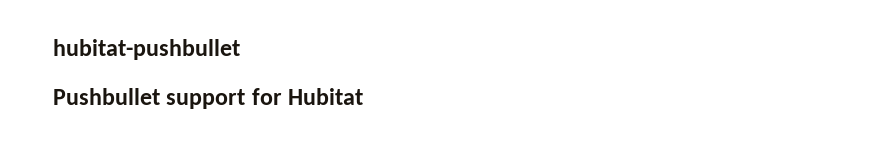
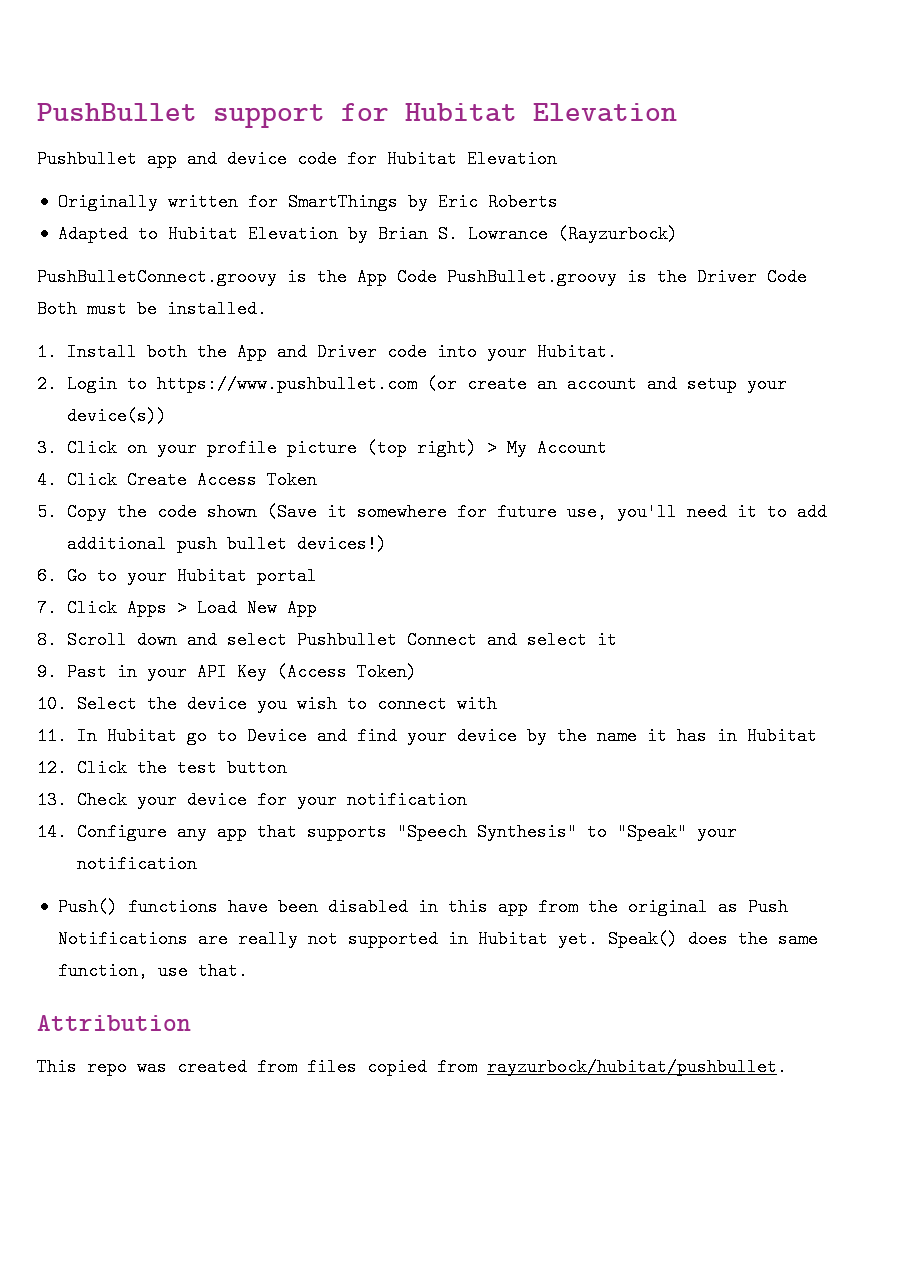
[53,39,240,60] [53,88,160,105] hubitat-pushbullet // Pushbullet -> [37,103,197,121] PushBullet
(364, 96) none -> [533,103,677,122] [37,150,557,168] [57,193,558,211] [57,225,678,243] [37,268,807,286] [37,300,267,318] [37,343,617,361] [37,375,787,393] [66,407,167,425] [37,439,607,457] [37,471,317,489] [37,503,827,521] [66,535,387,553] [37,567,317,585] [37,599,317,617] [37,631,617,649] [37,663,417,681] [37,695,497,713] [37,727,817,745] [37,759,287,777] [37,791,467,809] [37,823,737,841] [76,855,197,873] [57,898,788,916] [57,930,818,948] [57,962,248,980] [37,1015,191,1031] [37,1058,787,1076] Elevation // Pushbullet app and device code for Hubitat Elevation // Originally written for SmartThings by Eric Roberts // Adapted to Hubitat Elevation by Brian S. Lowrance (Rayzurbock) // PushBulletConnect.groovy is the App Code PushBullet.groovy is the Driver Code Both must be installed. // 1. Install both the App and Driver code into your Hubitat. // 2. Login to https://www.pushbullet.com (or create an account and setup your device(s)) // 3. Click on your profile picture (top right) > My Account // 4. Click Create Access Token // 5. Copy the code shown (Save it somewhere for future use, you'll need it to add additional push bullet devices!) // 6. Go to your Hubitat portal // 7. Click Apps > Load New App // 8. Scroll down and select Pushbullet Connect and select it // 9. Past in your API Key (Access Token) // 10. Select the device you wish to connect with // 11. In Hubitat go to Device and find your device by the name it has in Hubitat // 12. Click the test button // 13. Check your device for your notification // 14. Configure any app that supports "Speech Synthesis" to "Speak" your notification // Push() functions have been disabled in this app from the original as Push Notifications are really not supported in Hubitat yet. Speak() does the same function, use that. // Attribution // This repo was created from files copied from rayzurbock/hubitat/pushbullet.

